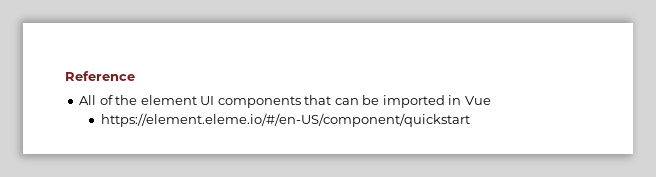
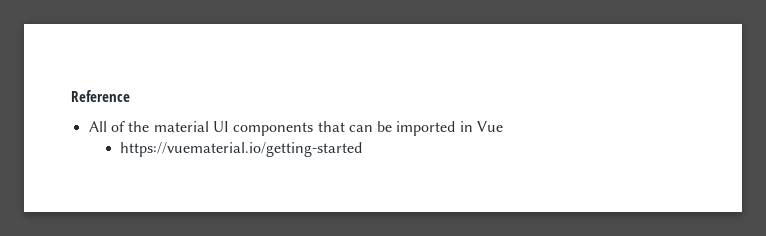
[140,95,197,105] element -> [153,121,209,132] material
[100,113,470,127] https://element.eleme.io/#/en-US/component/quickstart -> [120,142,363,157] https://vuematerial.io/getting-started

